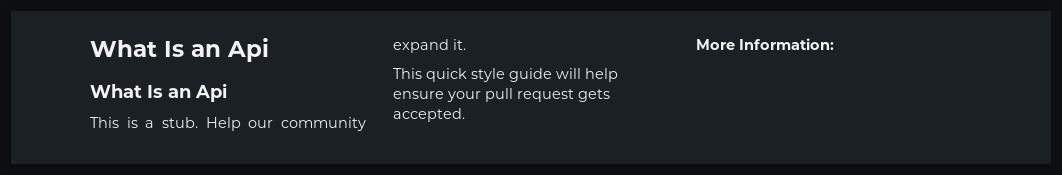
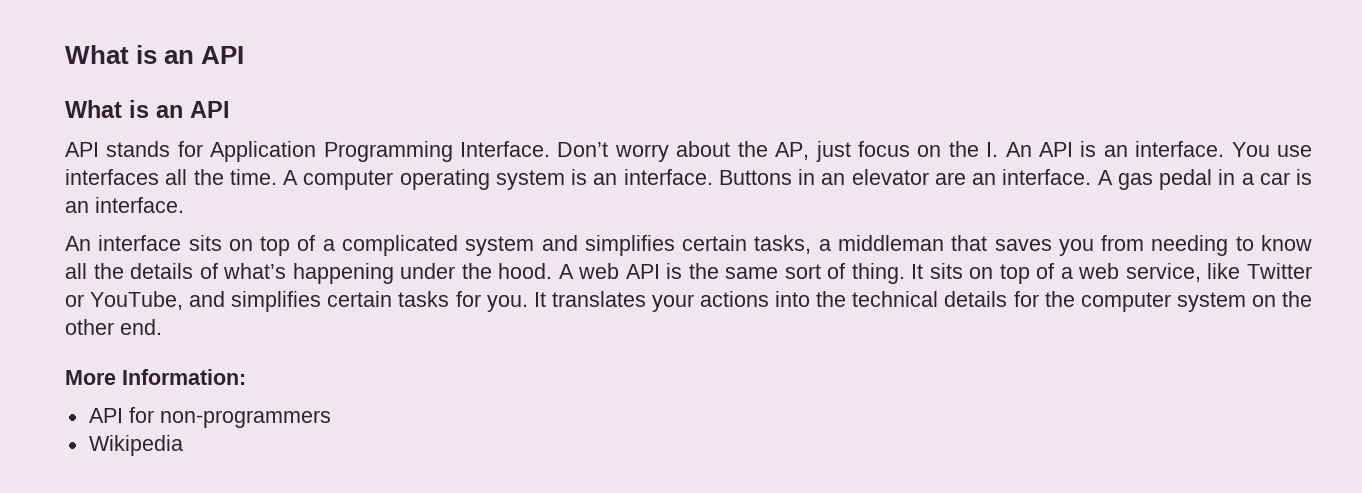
[90,38,269,62] [90,83,227,102] [90,117,366,131] [393,39,466,53] [393,68,618,82] [393,88,610,102] [393,108,465,122] [696,38,834,50] What Is an Api // What Is an Api // This is a stub. Help our community expand it. // This quick style guide will help ensure your pull request gets accepted. // More Information: -> [65,45,245,64] [65,100,230,118] [65,141,1312,162] [65,169,1312,190] [65,197,184,213] [65,235,1312,256] [65,263,1312,284] [65,291,1312,312] [65,319,162,335] [65,369,246,385] [88,407,331,428] [88,435,183,456] What is an API // What is an API // API stands for Application Programming Interface. Don’t worry about the AP, just focus on the I. An API is an interface. You use interfaces all the time. A computer operating system is an interface. Buttons in an elevator are an interface. A gas pedal in a car is an interface. // An interface sits on top of a complicated system and simplifies certain tasks, a middleman that saves you from needing to know all the details of what’s happening under the hood. A web API is the same sort of thing. It sits on top of a web service, like Twitter or YouTube, and simplifies certain tasks for you. It translates your actions into the technical details for the computer system on the other end. // More Information: // API for non-programmers // Wikipedia

